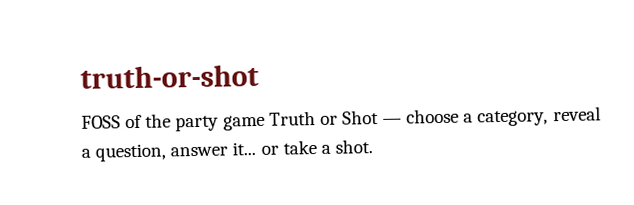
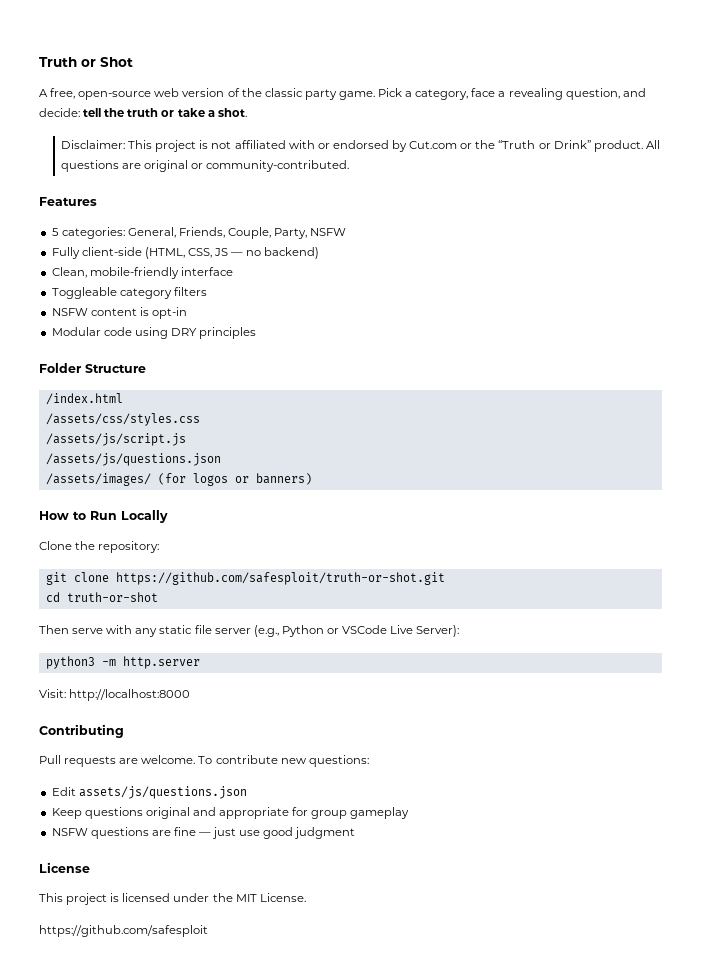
[80,63,259,89] [81,106,601,132] [81,139,373,162] truth-or-shot // FOSS of the party game Truth or Shot — choose a category, reveal a question, answer it... or take a shot. -> [39,57,133,67] [39,88,646,100] [39,108,247,117] [61,140,660,152] [61,160,350,172] [39,197,97,206] [51,227,347,239] [51,247,320,259] [51,267,233,279] [51,287,207,299] [51,307,187,319] [51,327,257,339] [39,363,146,373] [45,393,123,405] [45,413,200,426] [45,433,186,446] [45,453,221,466] [45,473,312,486] [39,510,168,523] [39,541,160,553] [45,572,445,585] [45,592,158,602] [39,625,460,637] [45,656,200,669] [39,689,191,701] [39,724,124,738] [39,755,369,767] [51,786,247,799] [51,807,410,819] [51,827,356,839] [39,862,90,873] [39,893,306,905] [39,925,208,937] Truth or Shot // A free, open-source web version of the classic party game. Pick a category, face a revealing question, and decide: tell the truth or take a shot. // Disclaimer: This project is not affiliated with or endorsed by Cut.com or the “Truth or Drink” product. All questions are original or community-contributed. // Features // 5 categories: General, Friends, Couple, Party, NSFW // Fully client-side (HTML, CSS, JS — no backend) // Clean, mobile-friendly interface // Toggleable category filters // NSFW content is opt-in // Modular code using DRY principles // Folder Structure // /index.html // /assets/css/styles.css // /assets/js/script.js // /assets/js/questions.json // /assets/images/ (for logos or banners) // How to Run Locally // Clone the repository: // git clone https://github.com/safesploit/truth-or-shot.git // cd truth-or-shot // Then serve with any static file server (e.g., Python or VSCode Live Server): // python3 -m http.server // Visit: http://localhost:8000 // Contributing // Pull requests are welcome. To contribute new questions: // Edit assets/js/questions.json // Keep questions original and appropriate for group gameplay // NSFW questions are fine — just use good judgment // License // This project is licensed under the MIT License. // https://github.com/safesploit

